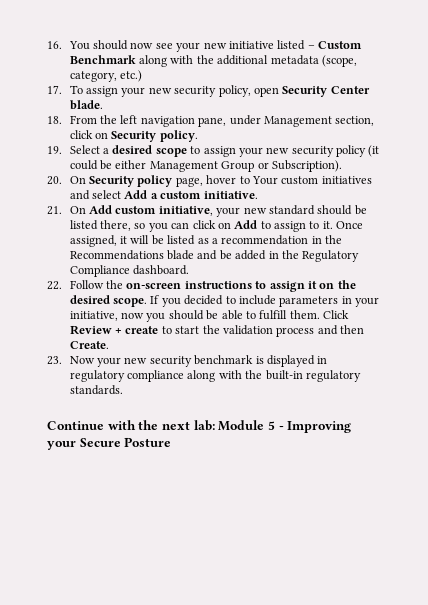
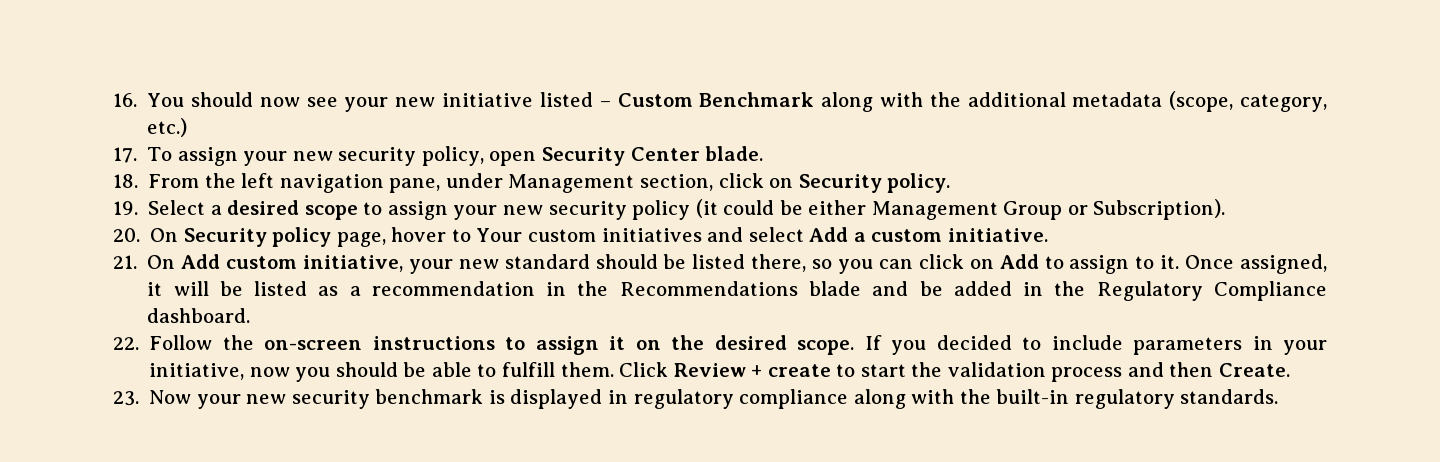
[47,420,352,433] [47,437,172,450] // Continue with the next lab: Module 5 - Improving your Secure Posture -> (1279, 396) none

